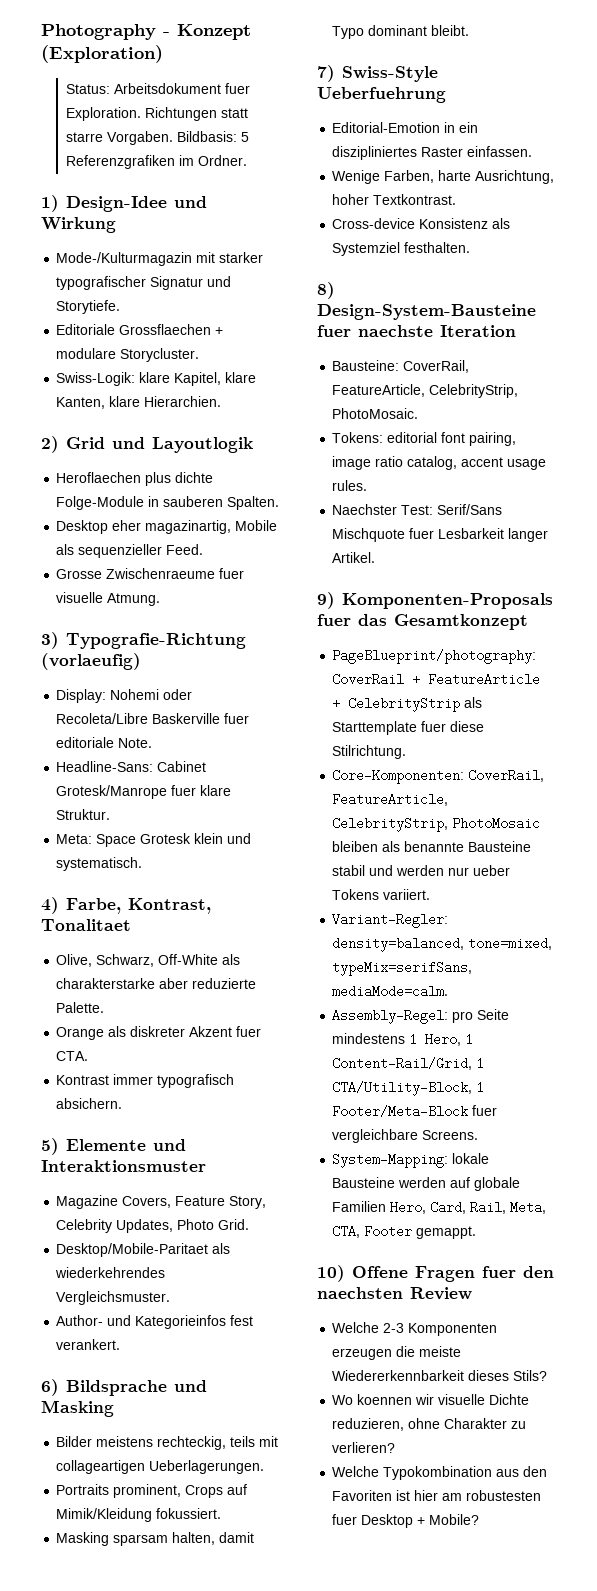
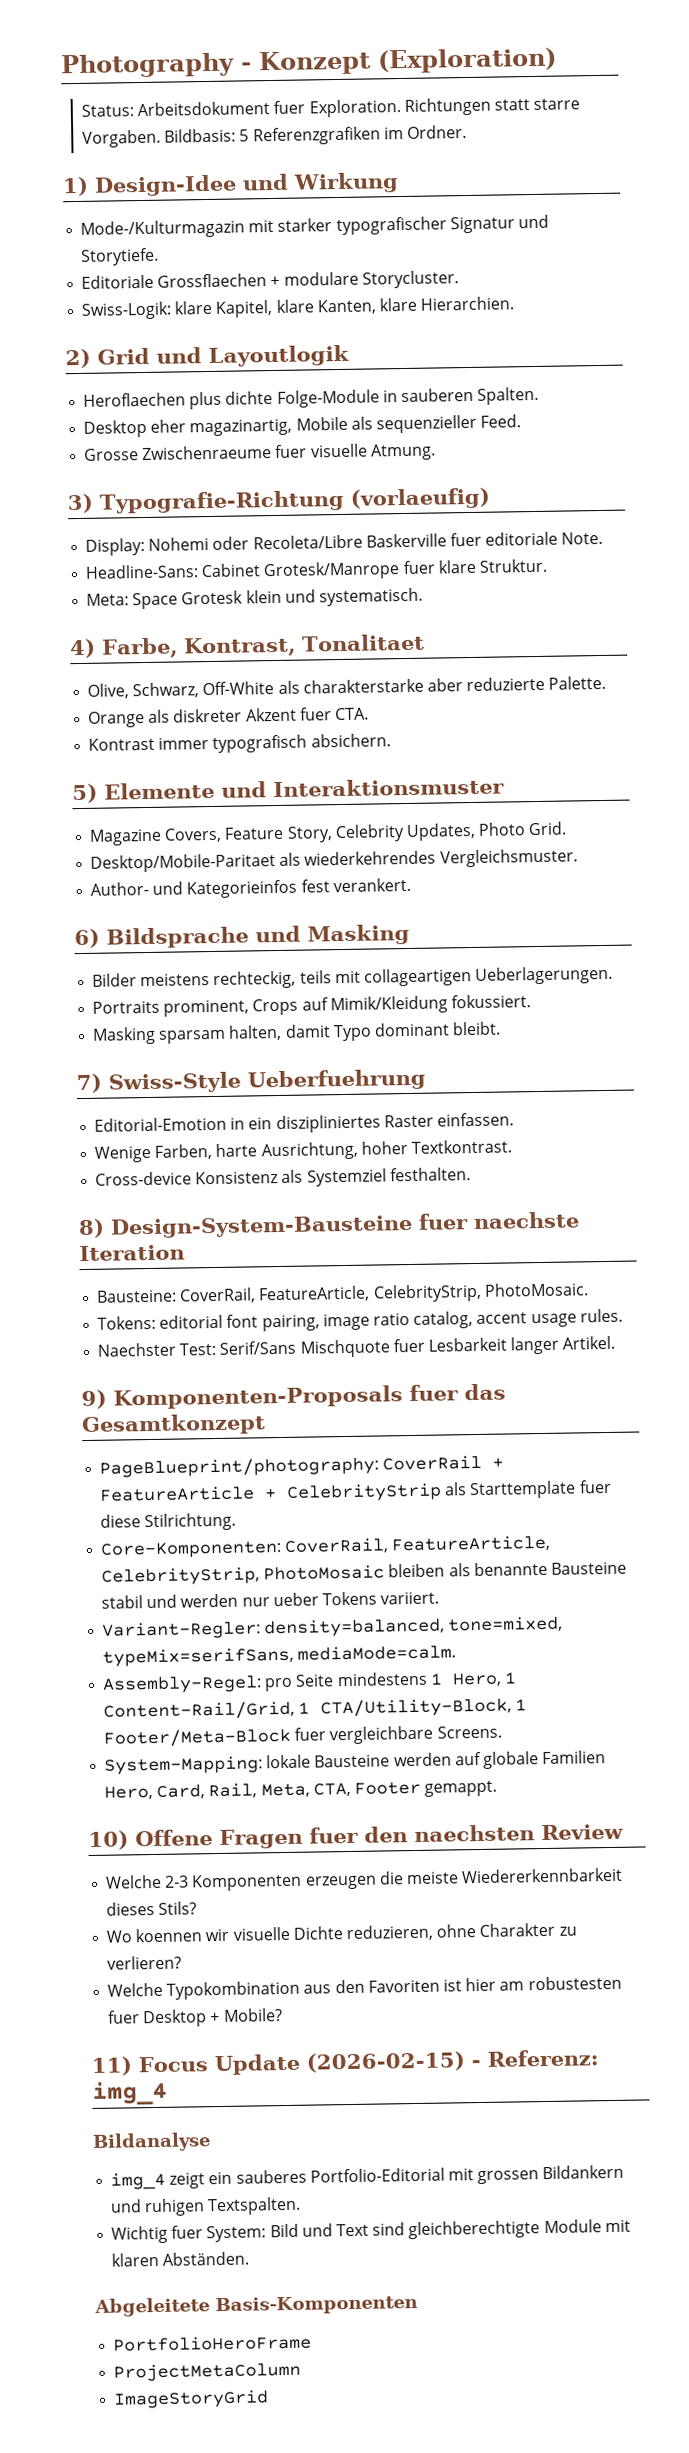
(480, 1519) none -> [91,2049,599,2076] [92,2080,168,2106] [92,2132,211,2152] [110,2164,625,2190] [110,2196,302,2217] [111,2219,631,2244] [111,2251,250,2267] [94,2295,418,2317] [113,2334,313,2352] [113,2361,302,2382] [113,2389,270,2409] // 11) Focus Update (2026-02-15) - Referenz: img_4 // Bildanalyse // img_4 zeigt ein sauberes Portfolio-Editorial mit grossen Bildankern und ruhigen Textspalten. // Wichtig fuer System: Bild und Text sind gleichberechtigte Module mit klaren Abständen. // Abgeleitete Basis-Komponenten // PortfolioHeroFrame // ProjectMetaColumn // ImageStoryGrid

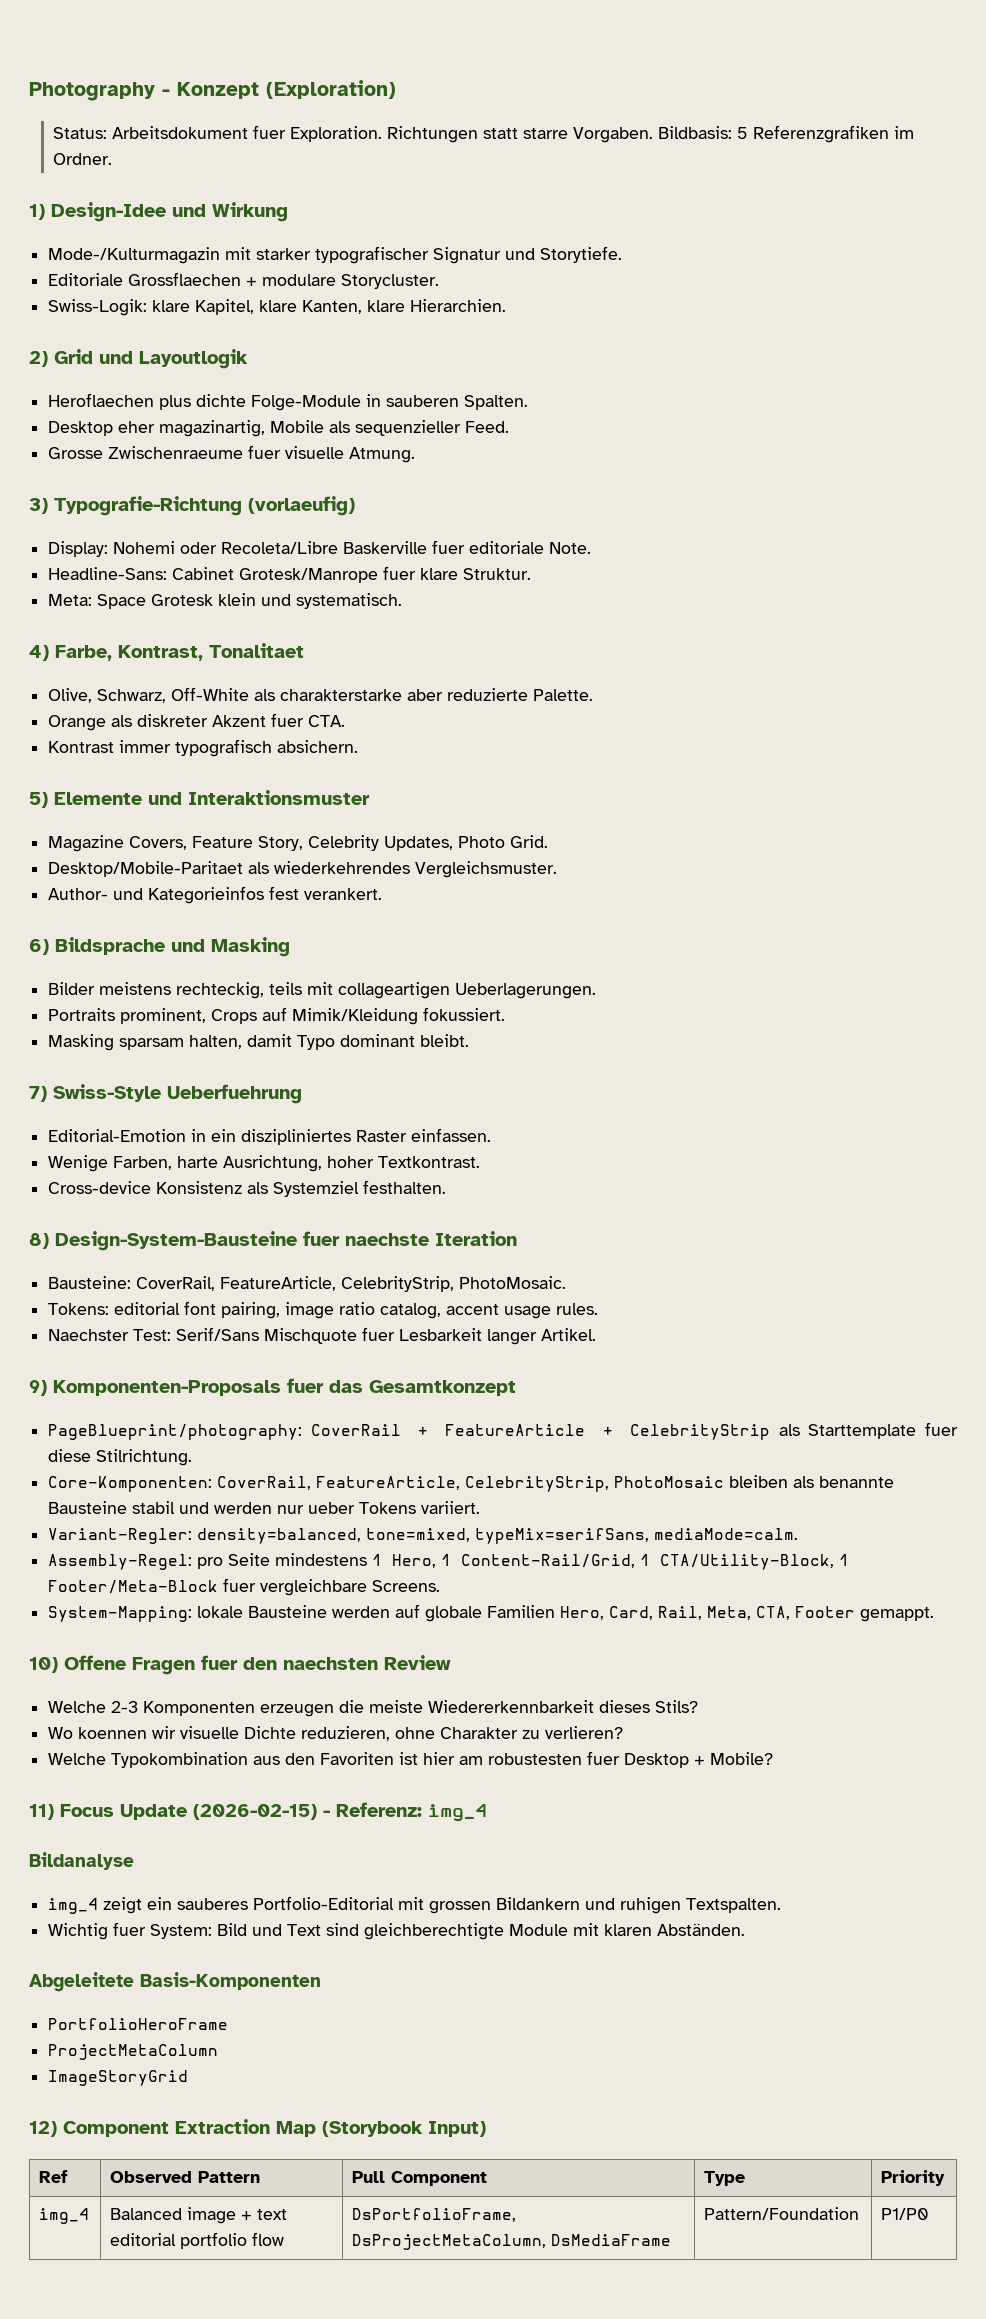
(270, 2399) none -> [29,2119,486,2137] [39,2170,69,2183] [110,2171,261,2183] [352,2171,488,2186] [704,2171,746,2186] [881,2170,946,2186] [39,2208,90,2224] [110,2207,288,2224] [110,2232,285,2249] [352,2208,517,2222] [352,2234,672,2250] [704,2207,860,2220] [881,2208,930,2220] // 12) Component Extraction Map (Storybook Input) // Ref | Observed Pattern | Pull Component | Type | Priority // img_4 | Balanced image + text editorial portfolio flow | DsPortfolioFrame, DsProjectMetaColumn, DsMediaFrame | Pattern/Foundation | P1/P0

